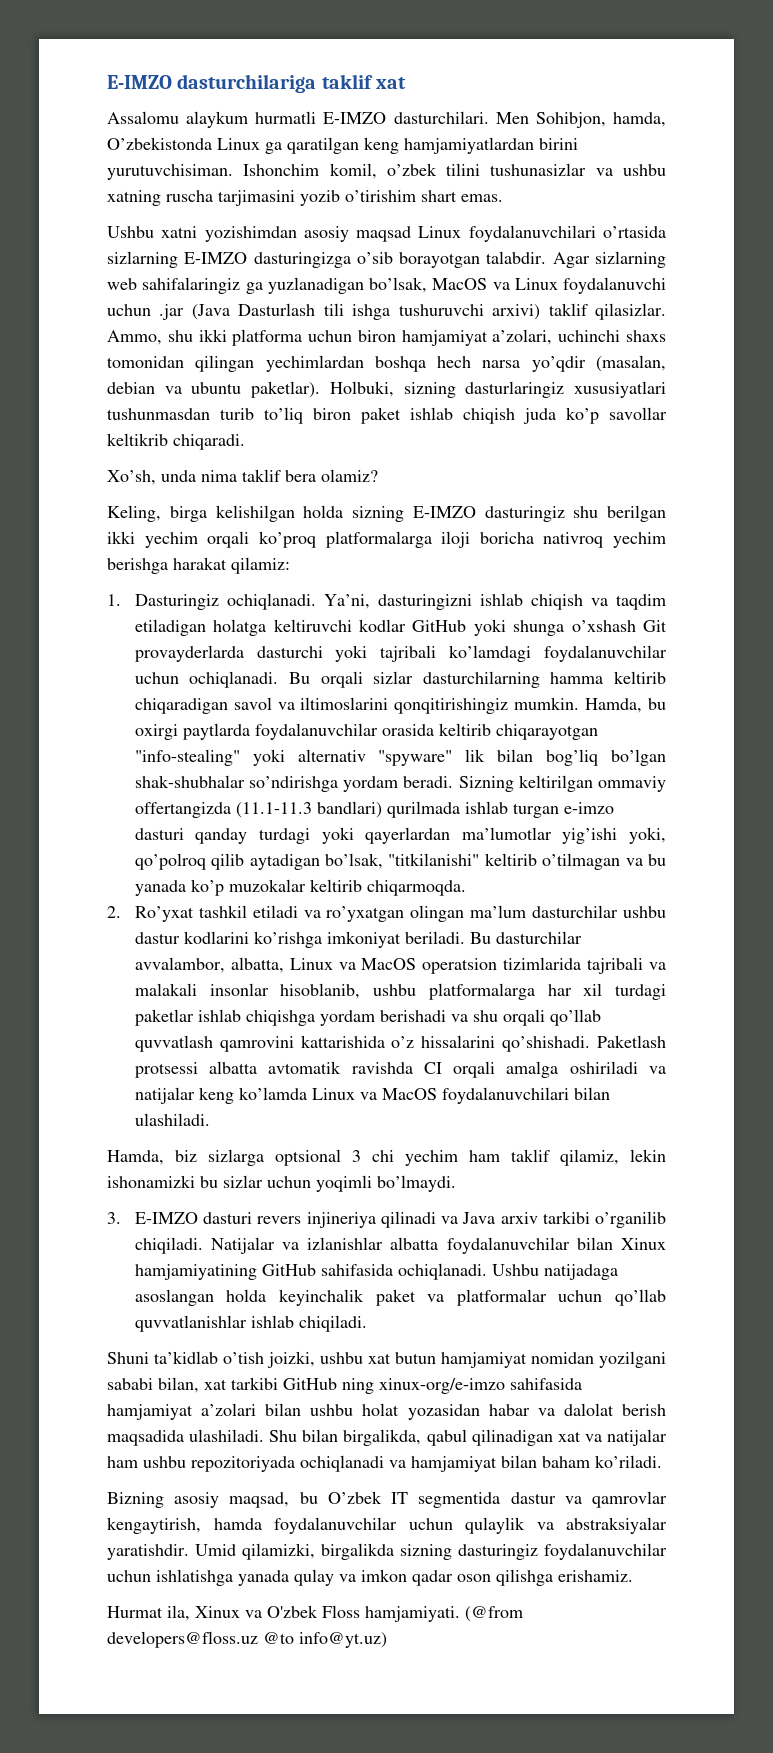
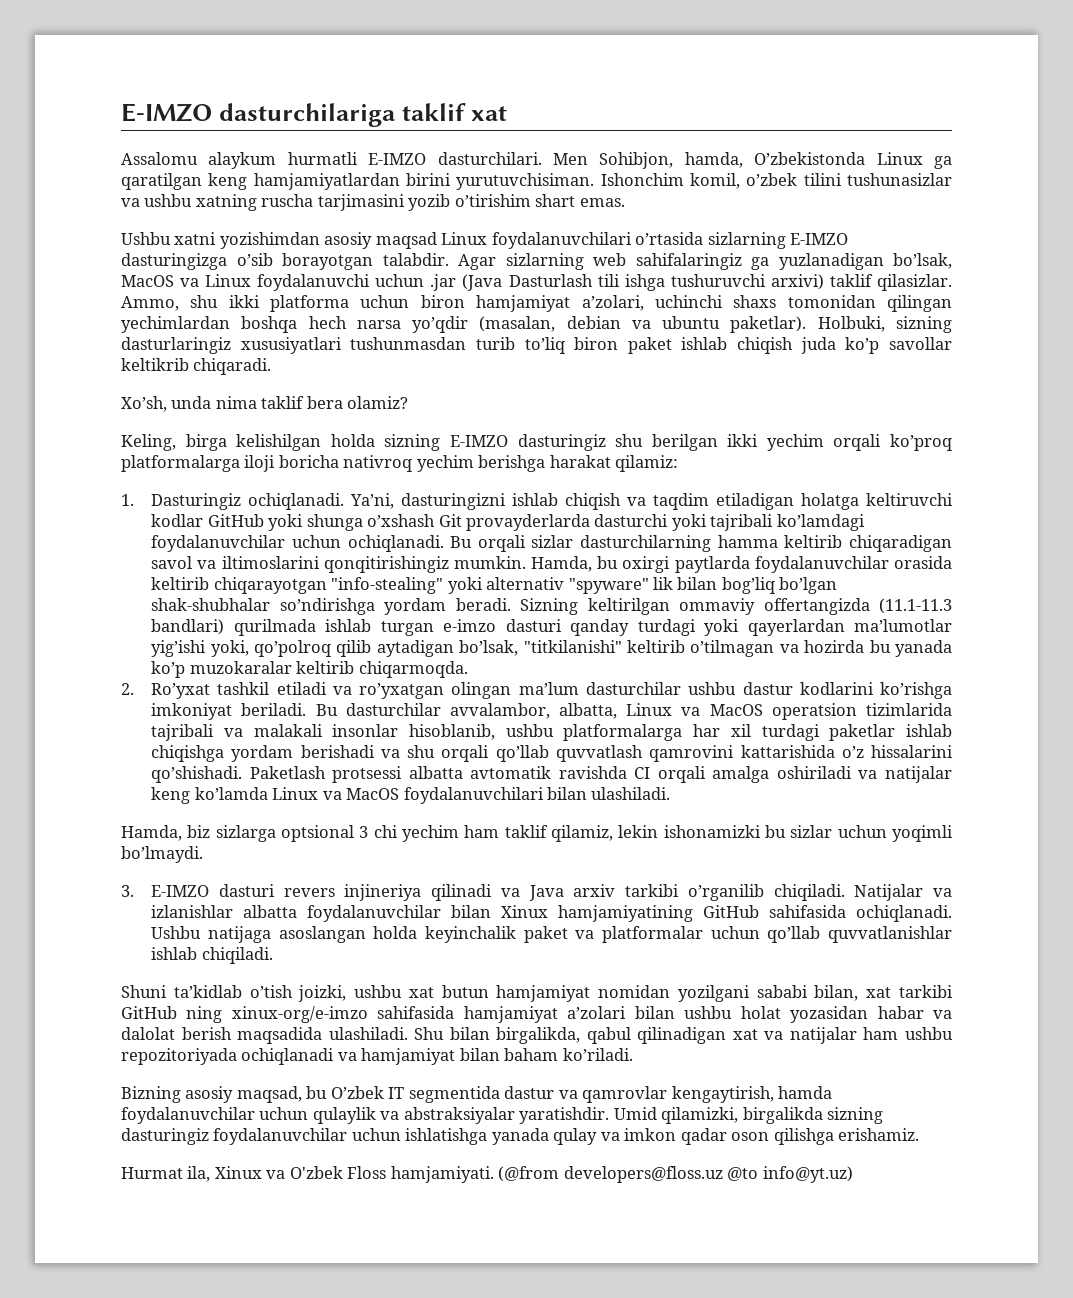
(643, 862) none -> [804,640,865,653] hozirda
[228,879,306,892] muzokalar -> [189,661,292,674] muzokaralar
[543,1264,618,1280] natijadaga -> [207,926,271,943] natijaga

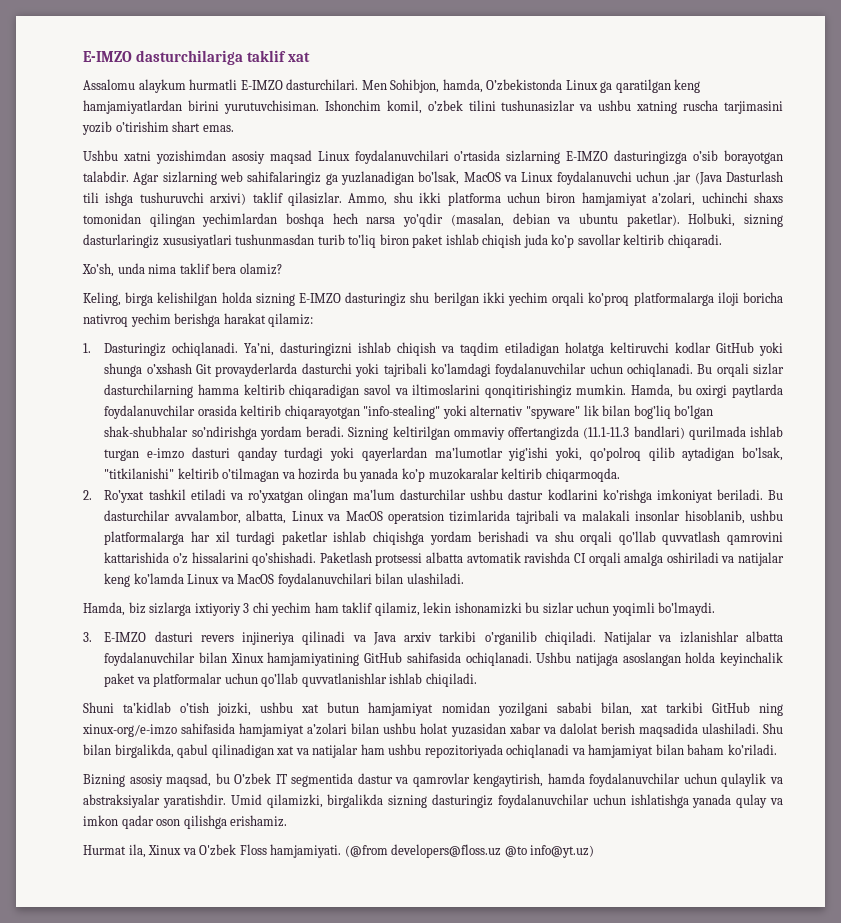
[121,358,189,371] keltikrib -> [623,234,665,245] keltirib
[281,825,354,842] optsional -> [194,603,241,616] ixtiyoriy
[790,1006,924,1023] yozasidan habar -> [450,723,541,737] yuzasidan xabar

